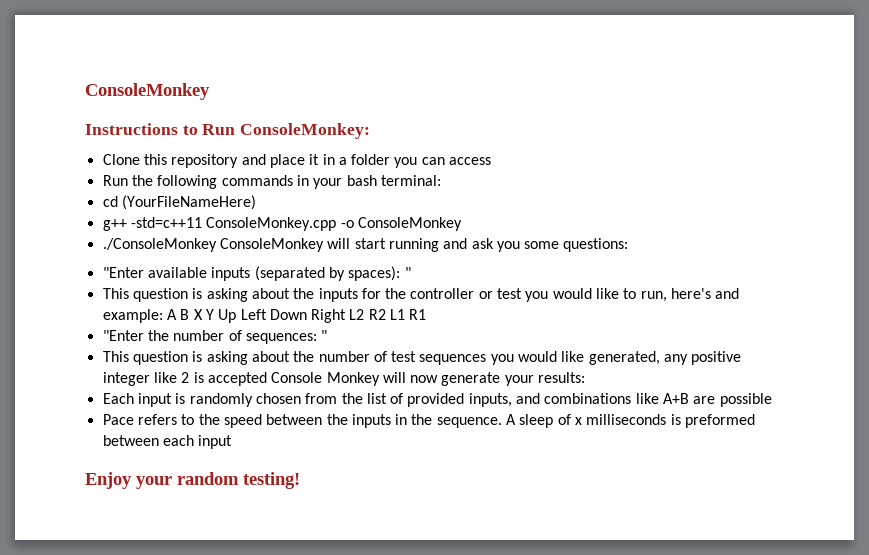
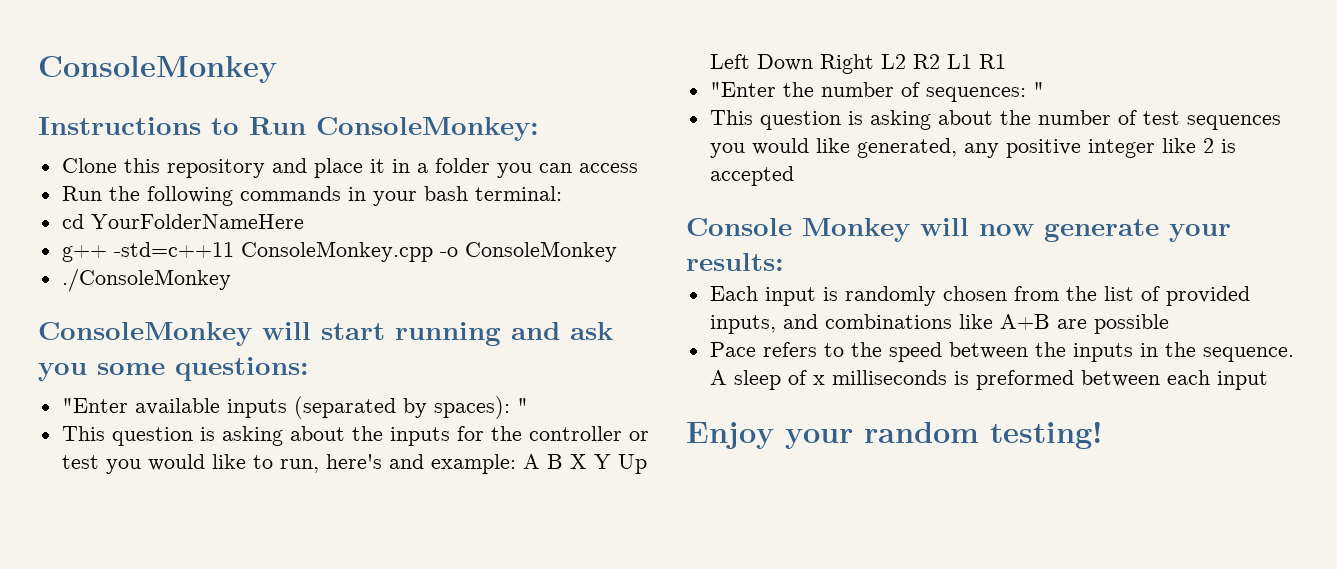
[121,195,256,210] (YourFileNameHere) -> [90,214,304,229] YourFolderNameHere
(217, 245) none -> (231, 280) //
(267, 379) none -> (794, 176) //

